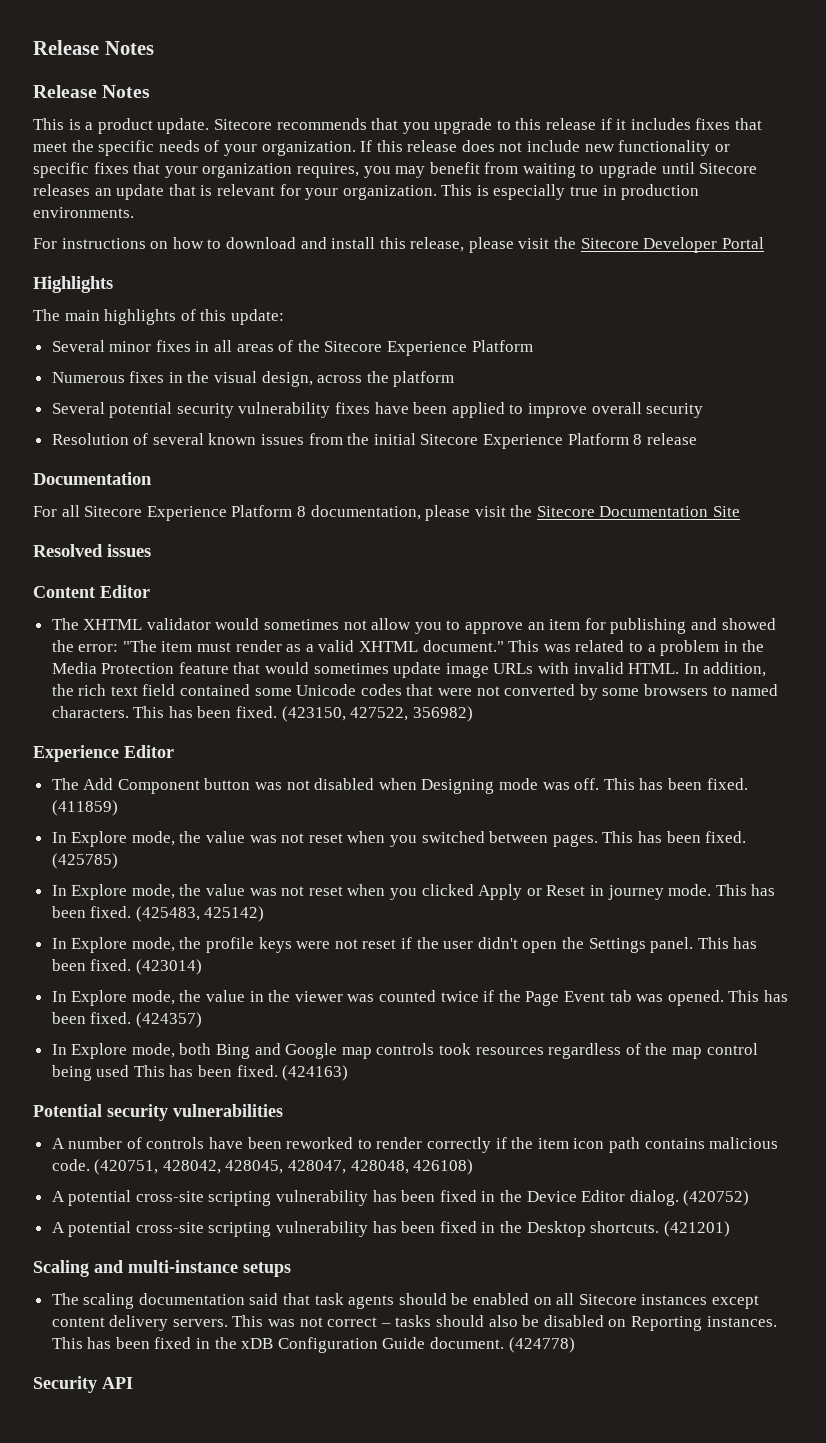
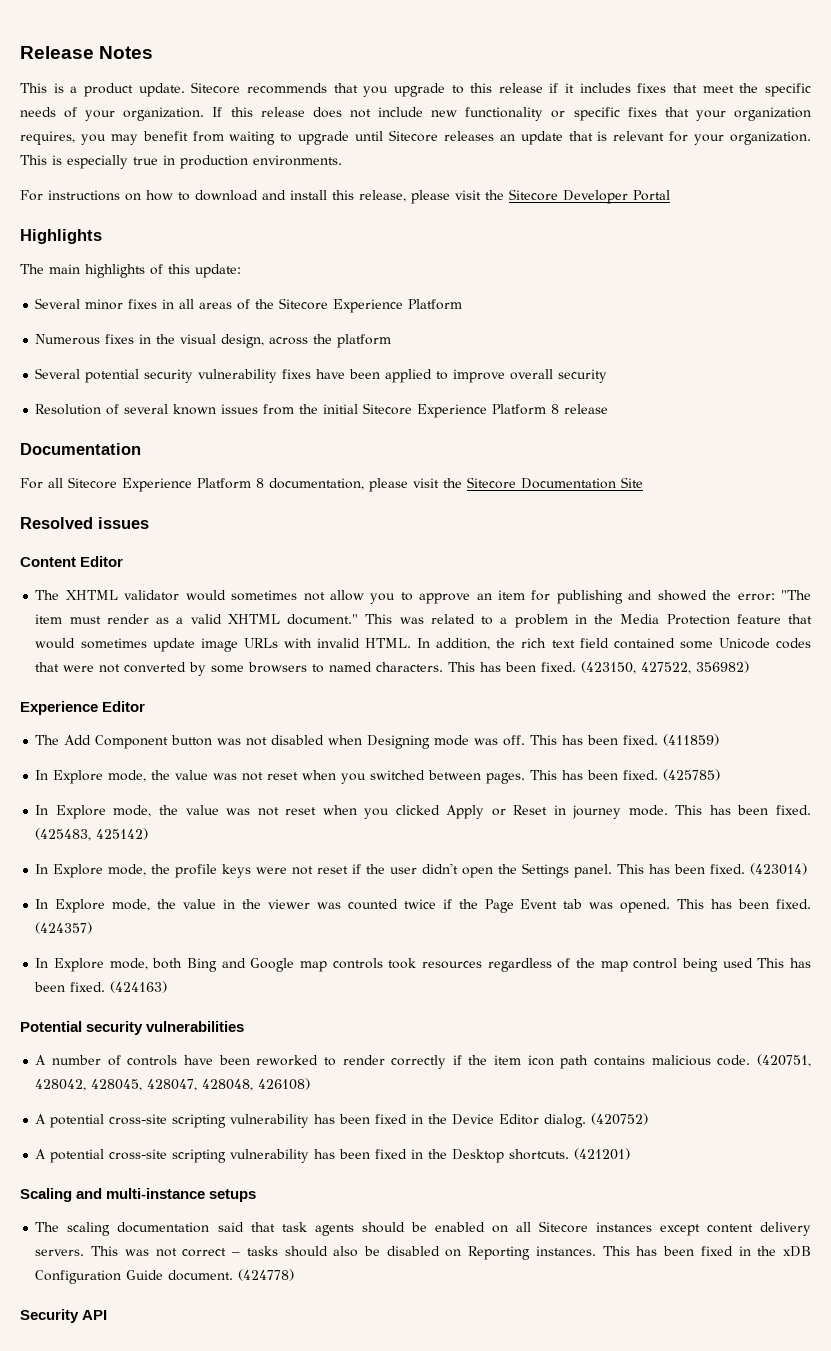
[33,40,154,55] [33,85,151,98] Release Notes // Release Notes -> [20,46,154,59] Release Notes

